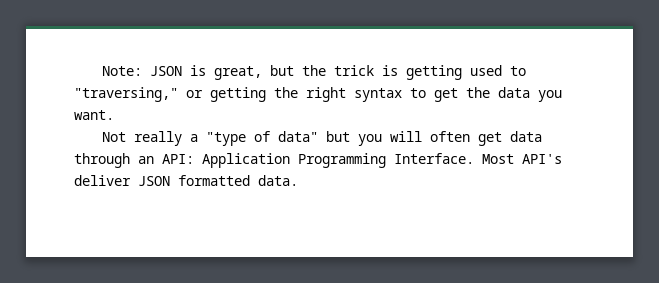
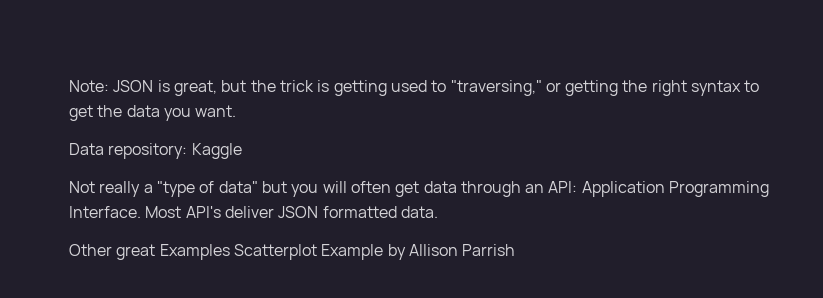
(114, 115) none -> [69,143,242,159] // Data repository: Kaggle
(298, 180) none -> [69,244,516,260] // Other great Examples Scatterplot Example by Allison Parrish

